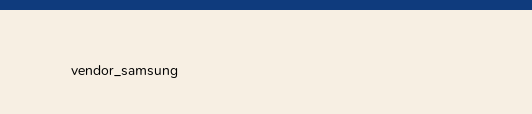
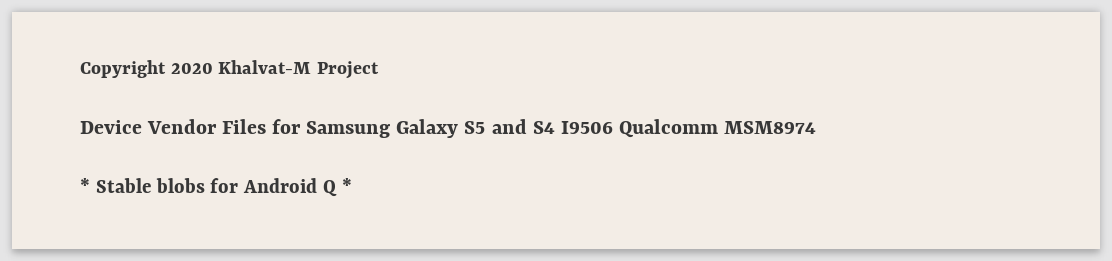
[71,65,178,78] vendor_samsung -> [80,60,379,79] [80,119,816,138] [80,178,352,197] Copyright 2020 Khalvat-M Project // Device Vendor Files for Samsung Galaxy S5 and S4 I9506 Qualcomm MSM8974 // * Stable blobs for Android Q *

